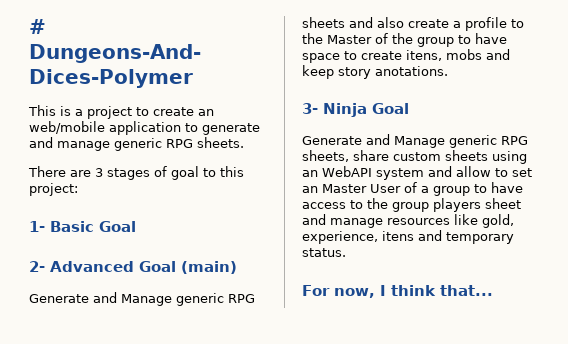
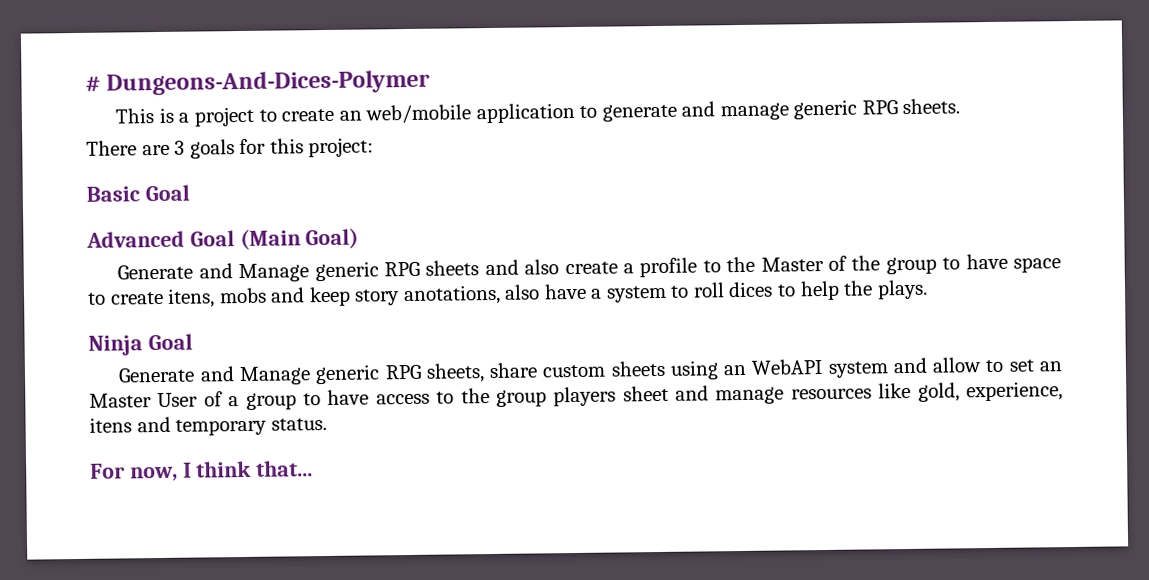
[107,166,216,180] stages of goal to -> [189,138,267,159] goals for
[29,221,45,232] 1- -> (375, 147) none
[29,261,45,272] 2- -> (190, 193) none
[181,261,237,274] (main) -> [239,227,360,251] (Main Goal)
[375,66,448,76] [302,103,318,114] anotations. // 3- -> [402,279,928,306] anotations, also have a system to roll dices to help the plays. //

